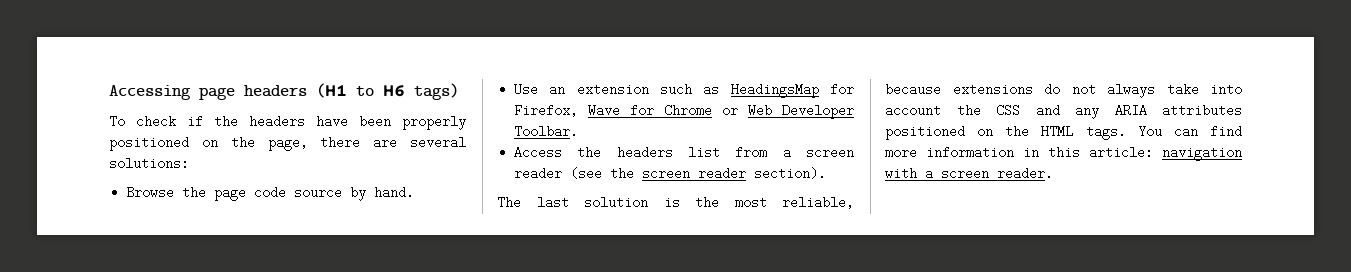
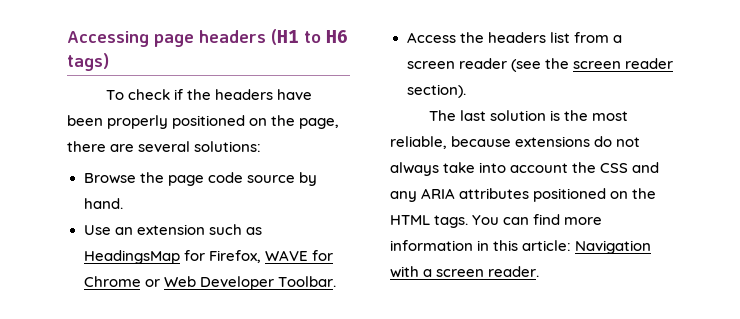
[588,104,621,117] Wave -> [264,250,308,261] WAVE
[1162,146,1242,161] navigation -> [575,240,652,254] Navigation

